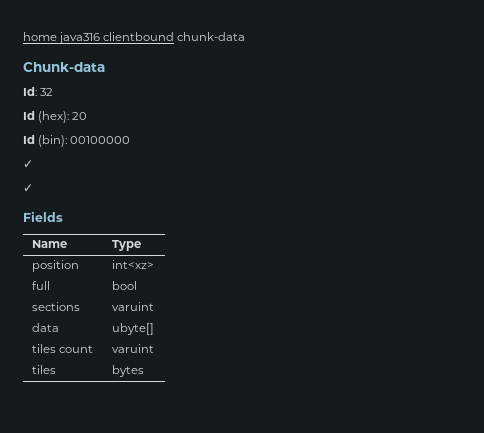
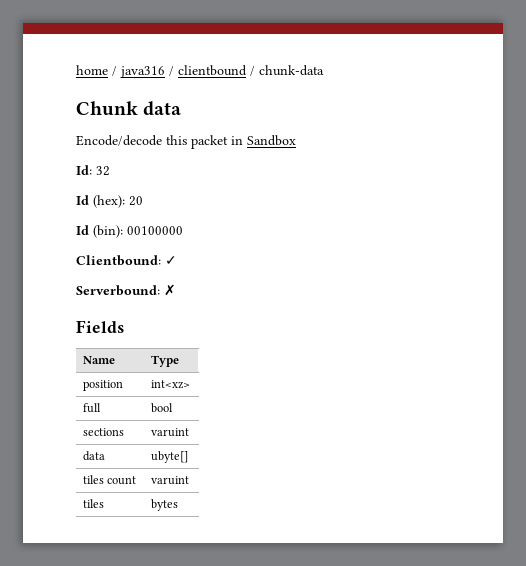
[58,32,246,44] [23,62,105,72] java316 clientbound chunk-data // Chunk-data -> [112,65,324,78] [76,101,182,116] [76,135,296,149] / java316 / clientbound / chunk-data // Chunk data // Encode/decode this packet in Sandbox
[23,160,33,168] [23,184,33,192] ✓ // ✓ -> [76,255,177,266] [76,284,176,296] Clientbound: ✓ // Serverbound: ✗

